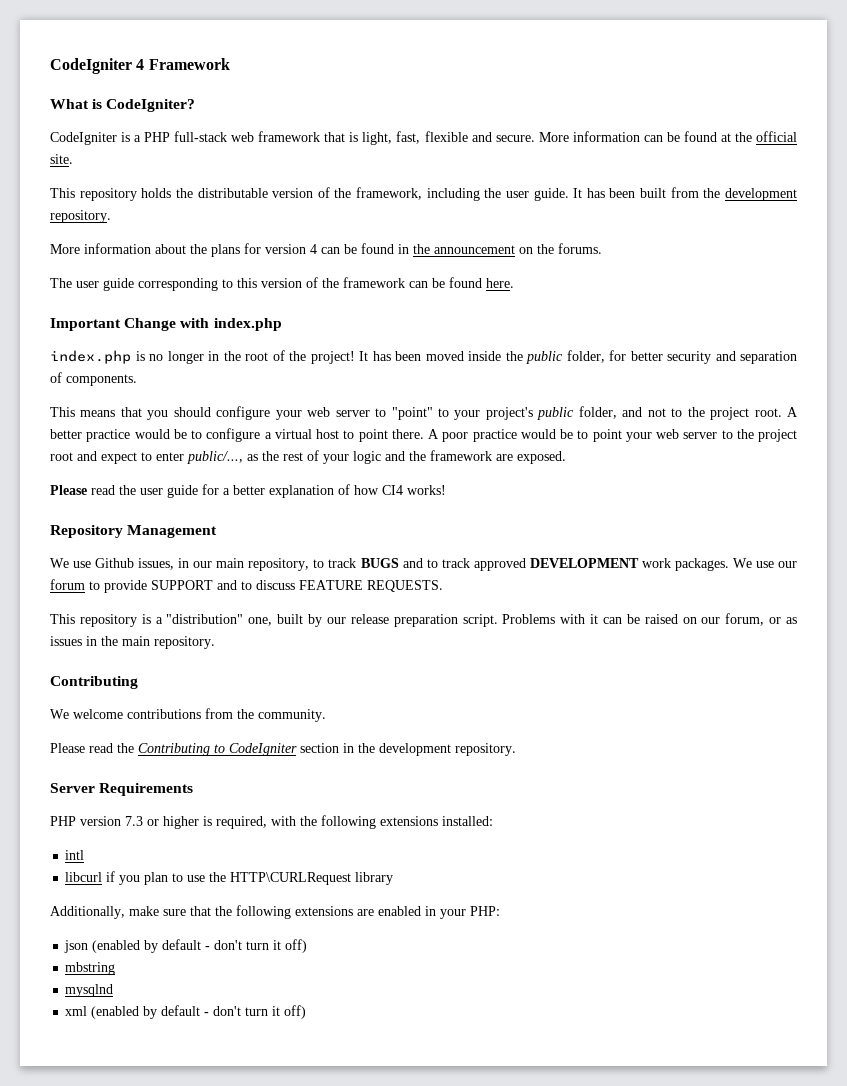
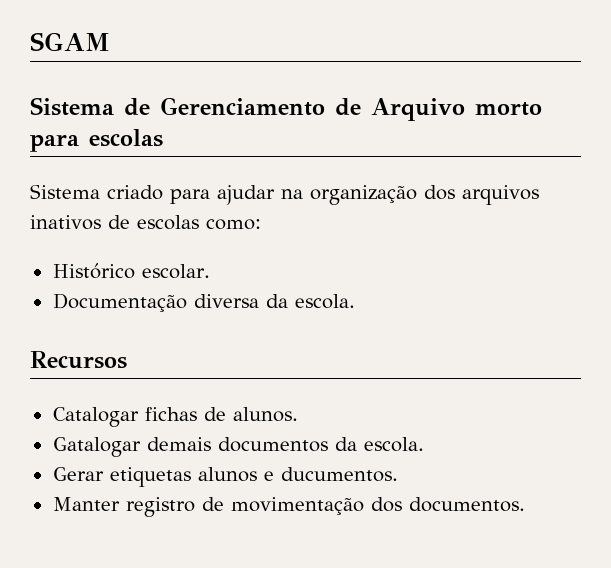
[50,58,230,74] [50,99,196,112] [50,131,797,145] [50,154,73,164] [50,187,798,201] [50,210,111,223] [50,243,602,257] [50,277,514,291] [50,318,282,331] [50,350,797,364] [50,372,137,386] [50,406,799,420] [50,428,797,442] [50,450,566,464] [50,484,446,498] [50,525,218,538] [50,558,797,571] [50,579,443,593] [50,613,798,627] [50,636,215,649] [50,676,138,689] [50,708,326,722] [50,743,516,756] [50,783,194,796] [50,815,493,829] [65,850,85,860] [65,871,394,885] [50,905,500,919] [64,939,308,953] [65,962,116,975] [65,984,114,997] [65,1005,307,1019] CodeIgniter 4 Framework // What is CodeIgniter? // CodeIgniter is a PHP full-stack web framework that is light, fast, flexible and secure. More information can be found at the official site. // This repository holds the distributable version of the framework, including the user guide. It has been built from the development repository. // More information about the plans for version 4 can be found in the announcement on the forums. // The user guide corresponding to this version of the framework can be found here. // Important Change with index.php // index.php is no longer in the root of the project! It has been moved inside the public folder, for better security and separation of components. // This means that you should configure your web server to "point" to your project's public folder, and not to the project root. A better practice would be to configure a virtual host to point there. A poor practice would be to point your web server to the project root and expect to enter public/..., as the rest of your logic and the framework are exposed. // Please read the user guide for a better explanation of how CI4 works! // Repository Management // We use Github issues, in our main repository, to track BUGS and to track approved DEVELOPMENT work packages. We use our forum to provide SUPPORT and to discuss FEATURE REQUESTS. // This repository is a "distribution" one, built by our release preparation script. Problems with it can be raised on our forum, or as issues in the main repository. // Contributing // We welcome contributions from the community. // Please read the Contributing to CodeIgniter section in the development repository. // Server Requirements // PHP version 7.3 or higher is required, with the following extensions installed: // intl // libcurl if you plan to use the HTTP\CURLRequest library // Additionally, make sure that the following extensions are enabled in your PHP: // json (enabled by default - don't turn it off) // mbstring // mysqlnd // xml (enabled by default - don't turn it off) -> [30,32,110,51] [30,97,542,121] [30,129,163,152] [30,184,539,205] [30,215,261,230] [52,263,210,279] [52,293,355,312] [30,351,127,369] [52,407,298,427] [52,437,424,457] [52,467,398,487] [52,497,525,517] SGAM // Sistema de Gerenciamento de Arquivo morto para escolas // Sistema criado para ajudar na organização dos arquivos inativos de escolas como: // Histórico escolar. // Documentação diversa da escola. // Recursos // Catalogar fichas de alunos. // Gatalogar demais documentos da escola. // Gerar etiquetas alunos e ducumentos. // Manter registro de movimentação dos documentos.

